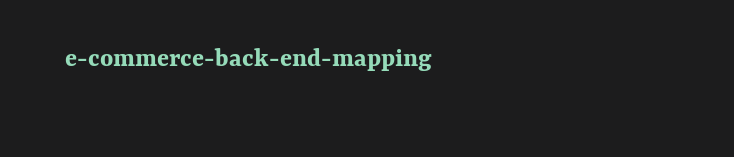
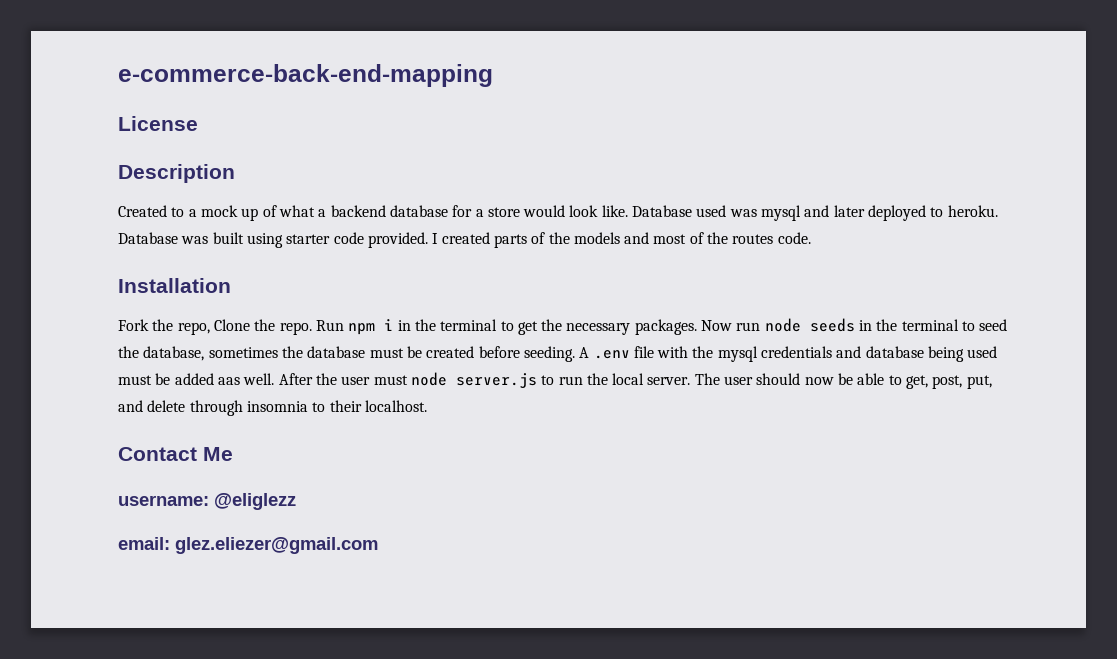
(432, 59) none -> [118,116,198,131] [118,164,235,183] [118,205,998,221] [118,232,811,248] [118,278,231,293] [118,318,1008,335] [118,346,998,362] [118,372,992,389] [118,400,427,416] [118,447,233,461] [118,493,296,510] [118,537,378,554] // License // Description // Created to a mock up of what a backend database for a store would look like. Database used was mysql and later deployed to heroku. Database was built using starter code provided. I created parts of the models and most of the routes code. // Installation // Fork the repo, Clone the repo. Run npm i in the terminal to get the necessary packages. Now run node seeds in the terminal to seed the database, sometimes the database must be created before seeding. A .env file with the mysql credentials and database being used must be added aas well. After the user must node server.js to run the local server. The user should now be able to get, post, put, and delete through insomnia to their localhost. // Contact Me // username: @eliglezz // email: glez.eliezer@gmail.com

